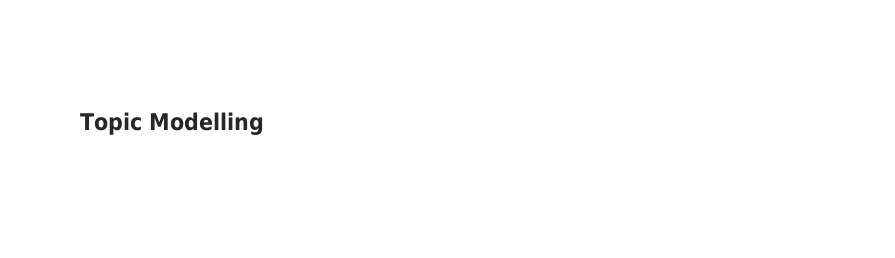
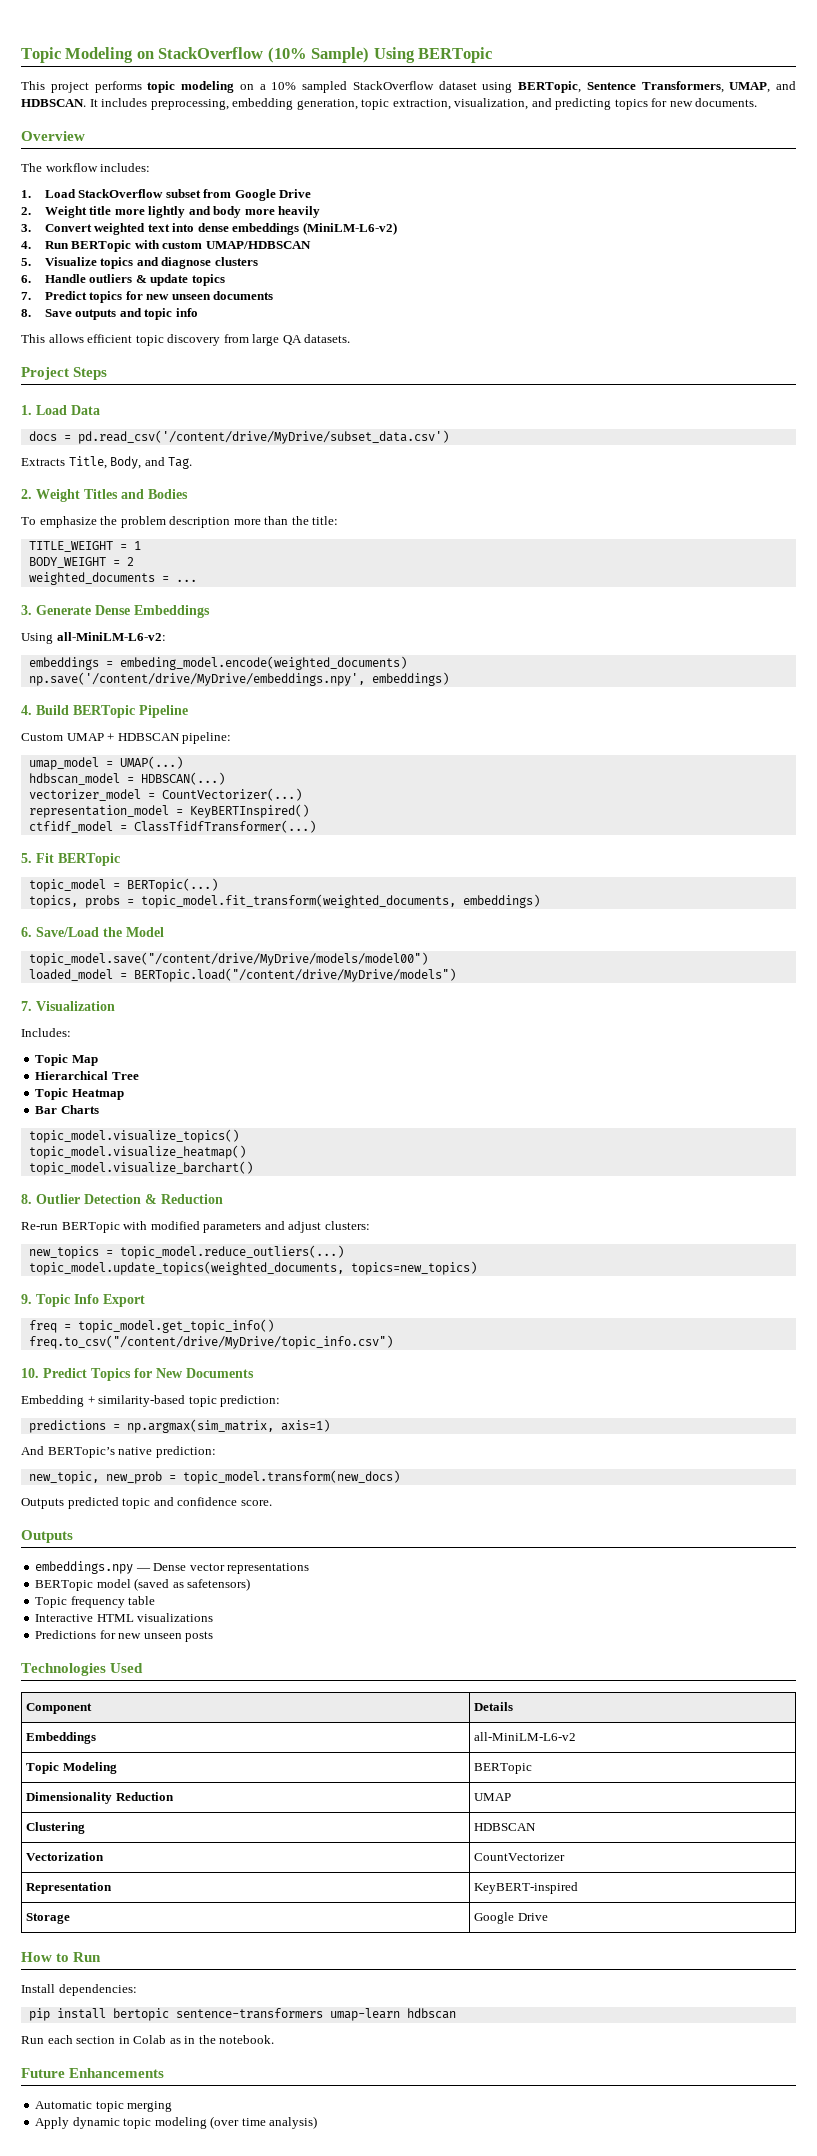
[80,112,264,135] Topic Modelling -> [21,47,493,63] [21,81,796,93] [21,98,758,110] [21,131,85,141] [21,163,151,172] [21,189,312,201] [21,206,321,218] [21,222,397,235] [21,240,311,252] [21,257,258,269] [21,274,225,286] [21,291,274,303] [21,308,198,320] [21,334,351,346] [21,367,108,380] [21,405,100,415] [28,430,449,444] [21,456,193,469] [21,489,188,502] [21,516,339,528] [28,541,141,552] [28,557,134,568] [28,572,197,585] [21,605,210,618] [21,632,166,644] [28,656,407,670] [28,672,449,686] [21,705,188,718] [21,732,232,744] [28,756,183,770] [28,772,225,785] [28,788,302,801] [28,804,309,818] [28,820,316,833] [21,853,120,866] [28,878,218,892] [28,894,540,908] [21,927,164,937] [28,952,428,966] [28,968,456,982] [21,1001,115,1011] [21,1028,71,1037] [35,1054,98,1066] [35,1071,139,1080] [35,1088,124,1100] [35,1105,99,1114] [28,1129,239,1143] [28,1145,246,1159] [28,1161,253,1175] [21,1194,223,1204] [21,1221,370,1233] [28,1245,344,1259] [28,1261,477,1275] [21,1294,145,1307] [28,1319,274,1333] [28,1335,393,1349] [21,1368,254,1381] [21,1395,281,1407] [28,1419,330,1433] [21,1446,216,1458] [28,1470,400,1484] [21,1497,272,1509] [21,1530,73,1543] [35,1561,310,1574] [35,1578,251,1591] [35,1596,156,1608] [35,1613,214,1622] [35,1630,214,1642] [21,1663,144,1676] [26,1703,93,1714] [474,1702,514,1711] [26,1732,97,1744] [474,1732,577,1741] [26,1762,117,1774] [474,1763,533,1774] [26,1792,174,1804] [474,1793,512,1801] [26,1822,86,1834] [474,1823,537,1831] [26,1852,105,1861] [474,1853,566,1861] [26,1882,113,1894] [474,1882,579,1894] [26,1913,71,1924] [474,1912,548,1924] [21,1952,102,1962] [21,1984,137,1996] [28,2008,456,2021] [21,2035,275,2044] [21,2068,165,2078] [35,2101,173,2112] [35,2116,318,2129] Topic Modeling on StackOverflow (10% Sample) Using BERTopic // This project performs topic modeling on a 10% sampled StackOverflow dataset using BERTopic, Sentence Transformers, UMAP, and HDBSCAN. It includes preprocessing, embedding generation, topic extraction, visualization, and predicting topics for new documents. // Overview // The workflow includes: // 1. Load StackOverflow subset from Google Drive // 2. Weight title more lightly and body more heavily // 3. Convert weighted text into dense embeddings (MiniLM-L6-v2) // 4. Run BERTopic with custom UMAP/HDBSCAN // 5. Visualize topics and diagnose clusters // 6. Handle outliers & update topics // 7. Predict topics for new unseen documents // 8. Save outputs and topic info // This allows efficient topic discovery from large QA datasets. // Project Steps // 1. Load Data // docs = pd.read_csv('/content/drive/MyDrive/subset_data.csv') // Extracts Title, Body, and Tag. // 2. Weight Titles and Bodies // To emphasize the problem description more than the title: // TITLE_WEIGHT = 1 // BODY_WEIGHT = 2 // weighted_documents = ... // 3. Generate Dense Embeddings // Using all-MiniLM-L6-v2: // embeddings = embeding_model.encode(weighted_documents) // np.save('/content/drive/MyDrive/embeddings.npy', embeddings) // 4. Build BERTopic Pipeline // Custom UMAP + HDBSCAN pipeline: // umap_model = UMAP(...) // hdbscan_model = HDBSCAN(...) // vectorizer_model = CountVectorizer(...) // representation_model = KeyBERTInspired() // ctfidf_model = ClassTfidfTransformer(...) // 5. Fit BERTopic // topic_model = BERTopic(...) // topics, probs = topic_model.fit_transform(weighted_documents, embeddings) // 6. Save/Load the Model // topic_model.save("/content/drive/MyDrive/models/model00") // loaded_model = BERTopic.load("/content/drive/MyDrive/models") // 7. Visualization // Includes: // Topic Map // Hierarchical Tree // Topic Heatmap // Bar Charts // topic_model.visualize_topics() // topic_model.visualize_heatmap() // topic_model.visualize_barchart() // 8. Outlier Detection & Reduction // Re-run BERTopic with modified parameters and adjust clusters: // new_topics = topic_model.reduce_outliers(...) // topic_model.update_topics(weighted_documents, topics=new_topics) // 9. Topic Info Export // freq = topic_model.get_topic_info() // freq.to_csv("/content/drive/MyDrive/topic_info.csv") // 10. Predict Topics for New Documents // Embedding + similarity-based topic prediction: // predictions = np.argmax(sim_matrix, axis=1) // And BERTopic’s native prediction: // new_topic, new_prob = topic_model.transform(new_docs) // Outputs predicted topic and confidence score. // Outputs // embeddings.npy — Dense vector representations // BERTopic model (saved as safetensors) // Topic frequency table // Interactive HTML visualizations // Predictions for new unseen posts // Technologies Used // Component | Details // Embeddings | all-MiniLM-L6-v2 // Topic Modeling | BERTopic // Dimensionality Reduction | UMAP // Clustering | HDBSCAN // Vectorization | CountVectorizer // Representation | KeyBERT-inspired // Storage | Google Drive // How to Run // Install dependencies: // pip install bertopic sentence-transformers umap-learn hdbscan // Run each section in Colab as in the notebook. // Future Enhancements // Automatic topic merging // Apply dynamic topic modeling (over time analysis)

